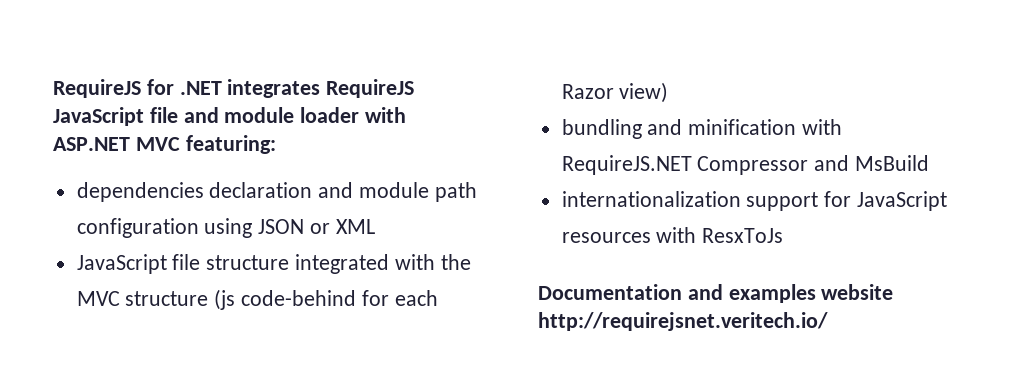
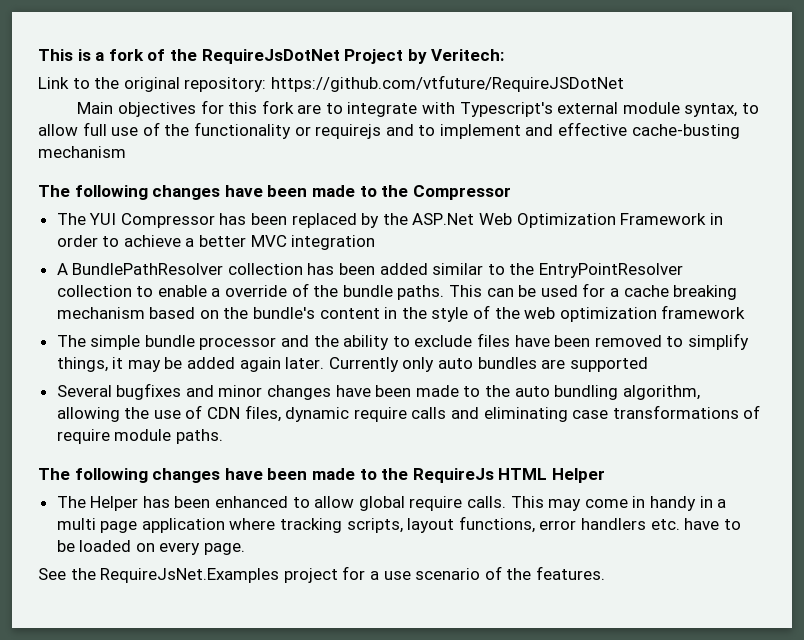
[53,79,415,98] [53,107,407,126] [53,135,276,154] [76,182,477,202] [76,218,375,238] [76,254,471,274] [76,289,438,310] [561,82,669,103] [561,119,843,139] [561,155,930,175] [561,191,948,211] [561,227,784,243] [538,284,894,303] [538,312,828,331] RequireJS for .NET integrates RequireJS JavaScript file and module loader with ASP.NET MVC featuring: // dependencies declaration and module path configuration using JSON or XML // JavaScript file structure integrated with the MVC structure (js code-behind for each Razor view) // bundling and minification with RequireJS.NET Compressor and MsBuild // internationalization support for JavaScript resources with ResxToJs // Documentation and examples website http://requirejsnet.veritech.io/ -> [38,49,505,64] [38,75,624,92] [77,100,760,117] [38,122,740,139] [38,146,126,158] [38,185,511,200] [56,213,723,228] [56,235,376,250] [56,263,684,278] [56,283,738,300] [56,305,746,322] [56,333,749,350] [56,357,648,372] [56,383,700,400] [56,405,761,422] [56,429,223,444] [38,468,605,483] [56,496,727,511] [56,516,741,533] [56,540,246,555] [38,566,605,583] This is a fork of the RequireJsDotNet Project by Veritech: // Link to the original repository: https://github.com/vtfuture/RequireJSDotNet // Main objectives for this fork are to integrate with Typescript's external module syntax, to allow full use of the functionality or requirejs and to implement and effective cache-busting mechanism // The following changes have been made to the Compressor // The YUI Compressor has been replaced by the ASP.Net Web Optimization Framework in order to achieve a better MVC integration // A BundlePathResolver collection has been added similar to the EntryPointResolver collection to enable a override of the bundle paths. This can be used for a cache breaking mechanism based on the bundle's content in the style of the web optimization framework // The simple bundle processor and the ability to exclude files have been removed to simplify things, it may be added again later. Currently only auto bundles are supported // Several bugfixes and minor changes have been made to the auto bundling algorithm, allowing the use of CDN files, dynamic require calls and eliminating case transformations of require module paths. // The following changes have been made to the RequireJs HTML Helper // The Helper has been enhanced to allow global require calls. This may come in handy in a multi page application where tracking scripts, layout functions, error handlers etc. have to be loaded on every page. // See the RequireJsNet.Examples project for a use scenario of the features.

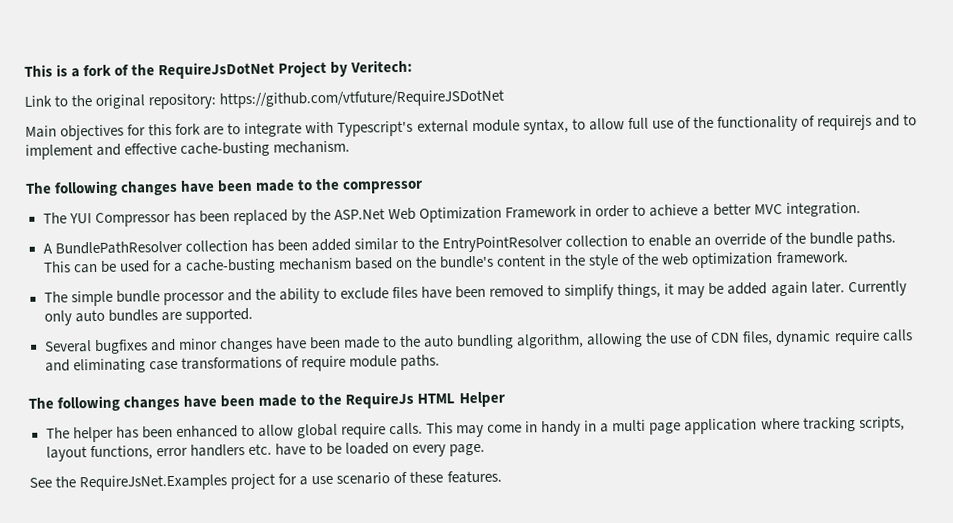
[294,126,311,136] or -> [800,115,815,127] of
[38,146,126,158] [38,185,511,200] mechanism // The following changes have been made to the Compressor -> [273,140,351,154] [25,178,424,197] mechanism. // The following changes have been made to the compressor
[291,235,376,250] integration -> [786,201,862,217] integration.
[211,288,221,297] a -> [694,236,712,247] an
[623,285,738,300] cache breaking -> [184,258,276,274] cache-busting
[661,305,746,319] framework -> [775,251,849,265] framework.
[569,357,648,372] supported -> [184,307,253,324] supported.
[90,496,139,511] Helper -> [72,426,114,443] helper
[506,568,532,580] the -> [409,471,444,483] these

